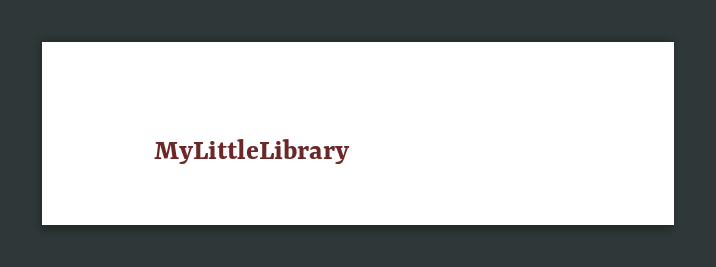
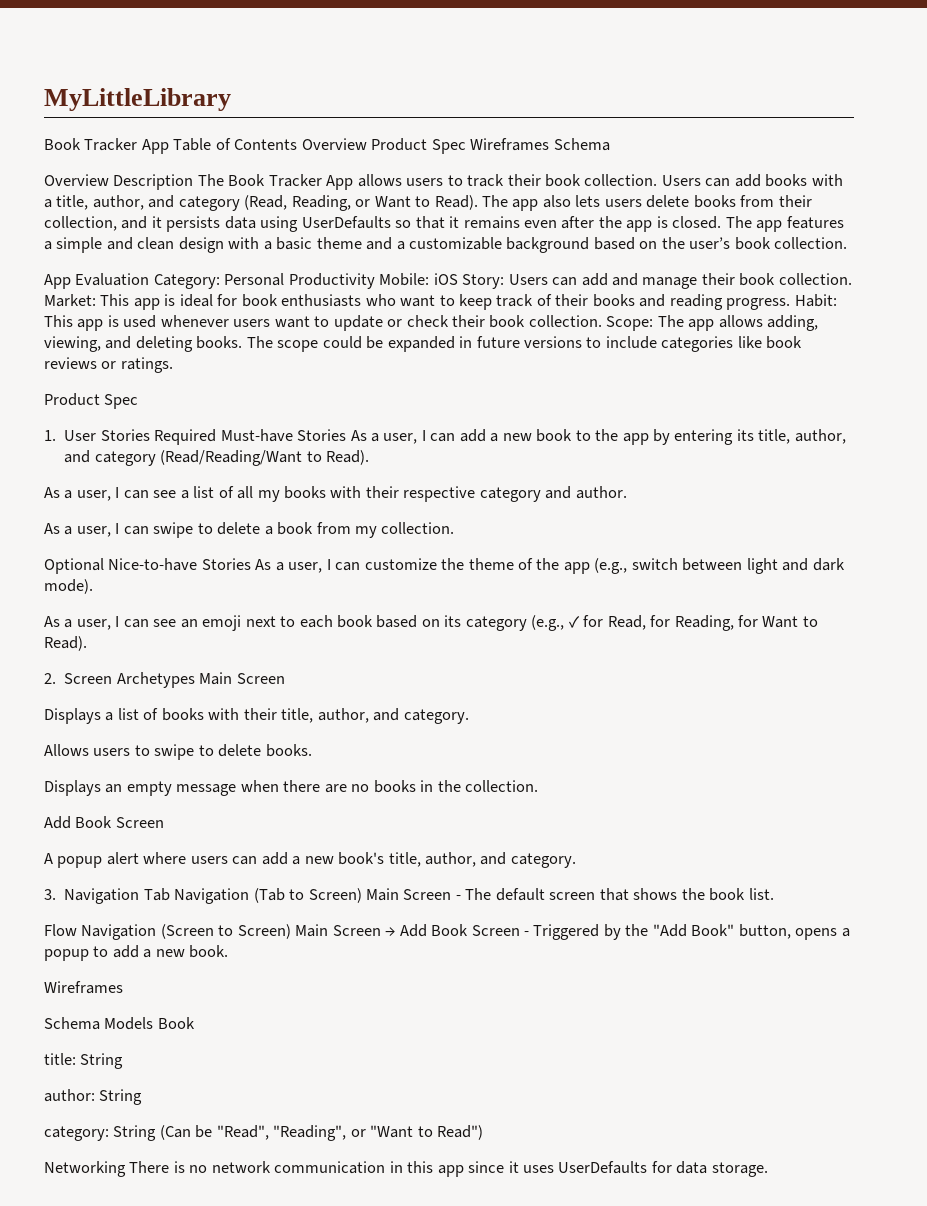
(350, 151) none -> [44,138,610,154] [44,174,843,190] [44,195,812,211] [44,216,844,232] [44,237,848,253] [44,273,852,289] [44,294,837,310] [44,315,819,331] [44,336,803,352] [44,357,173,373] [44,393,139,409] [44,429,846,445] [64,450,370,466] [44,486,627,502] [44,522,455,538] [44,558,845,574] [44,579,93,594] [44,615,818,631] [44,636,87,651] [44,672,285,688] [44,708,469,724] [44,744,312,760] [44,780,539,796] [44,816,164,829] [44,852,576,868] [44,888,774,904] [44,924,850,940] [44,945,229,961] [44,981,123,994] [44,1017,195,1030] [44,1053,124,1069] [44,1089,143,1105] [44,1125,484,1141] [44,1161,768,1177] // Book Tracker App Table of Contents Overview Product Spec Wireframes Schema // Overview Description The Book Tracker App allows users to track their book collection. Users can add books with a title, author, and category (Read, Reading, or Want to Read). The app also lets users delete books from their collection, and it persists data using UserDefaults so that it remains even after the app is closed. The app features a simple and clean design with a basic theme and a customizable background based on the user’s book collection. // App Evaluation Category: Personal Productivity Mobile: iOS Story: Users can add and manage their book collection. Market: This app is ideal for book enthusiasts who want to keep track of their books and reading progress. Habit: This app is used whenever users want to update or check their book collection. Scope: The app allows adding, viewing, and deleting books. The scope could be expanded in future versions to include categories like book reviews or ratings. // Product Spec // 1. User Stories Required Must-have Stories As a user, I can add a new book to the app by entering its title, author, and category (Read/Reading/Want to Read). // As a user, I can see a list of all my books with their respective category and author. // As a user, I can swipe to delete a book from my collection. // Optional Nice-to-have Stories As a user, I can customize the theme of the app (e.g., switch between light and dark mode). // As a user, I can see an emoji next to each book based on its category (e.g., ✓ for Read, for Reading, for Want to Read). // 2. Screen Archetypes Main Screen // Displays a list of books with their title, author, and category. // Allows users to swipe to delete books. // Displays an empty message when there are no books in the collection. // Add Book Screen // A popup alert where users can add a new book's title, author, and category. // 3. Navigation Tab Navigation (Tab to Screen) Main Screen - The default screen that shows the book list. // Flow Navigation (Screen to Screen) Main Screen → Add Book Screen - Triggered by the "Add Book" button, opens a popup to add a new book. // Wireframes // Schema Models Book // title: String // author: String // category: String (Can be "Read", "Reading", or "Want to Read") // Networking There is no network communication in this app since it uses UserDefaults for data storage.

